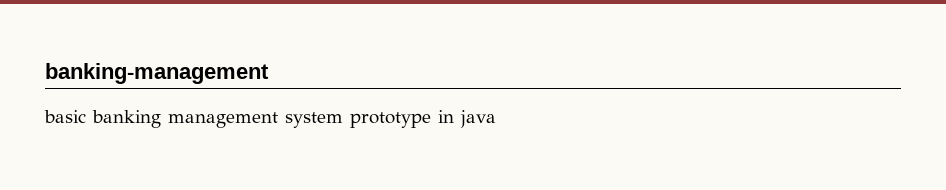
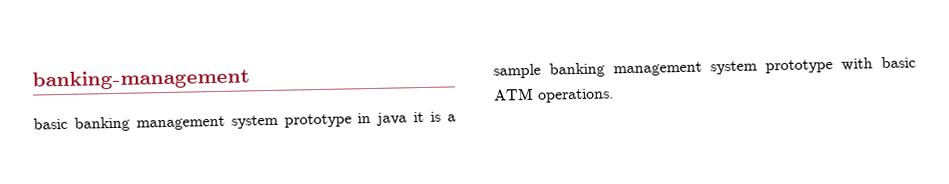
(496, 119) none -> [413,111,457,123] [493,56,916,79] [493,87,614,103] it is a sample banking management system prototype with basic ATM operations.

